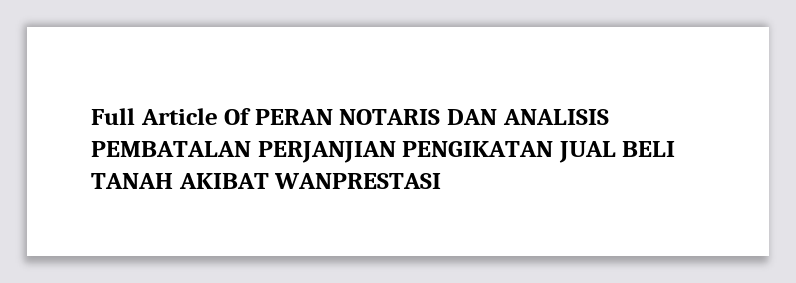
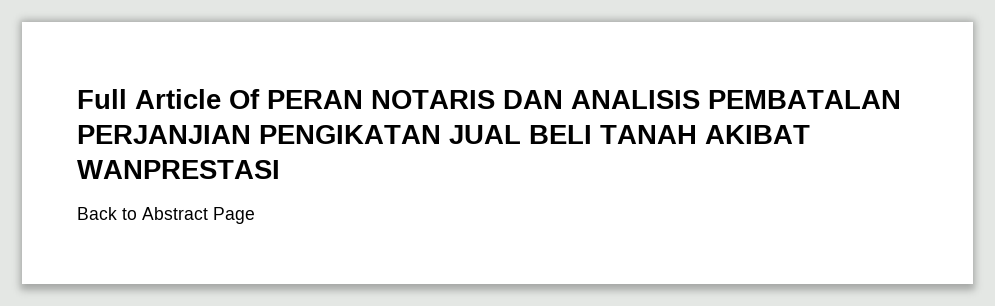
(442, 181) none -> [77,207,255,224] // Back to Abstract Page

